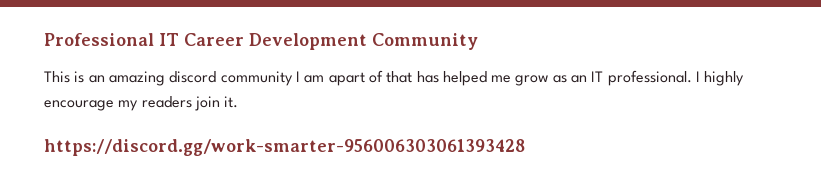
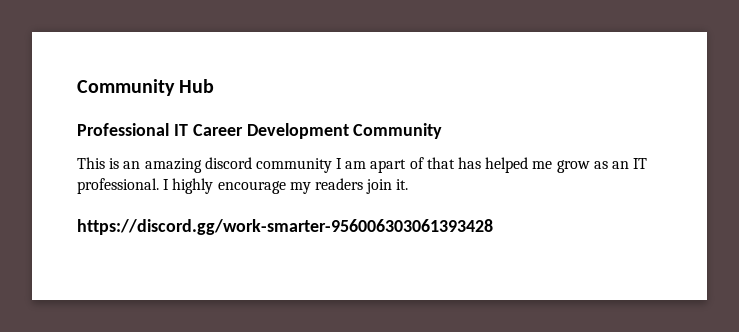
(44, 39) none -> [77,79,215,96] Community Hub //

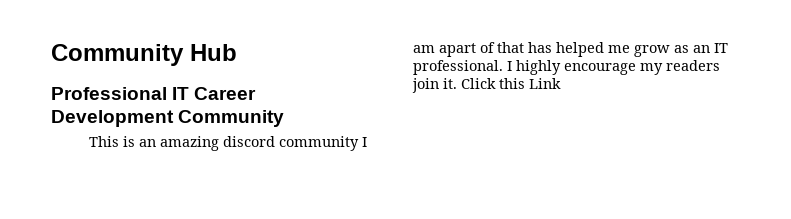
[77,219,493,235] // https://discord.gg/work-smarter-956006303061393428 -> [461,78,561,89] Click this Link

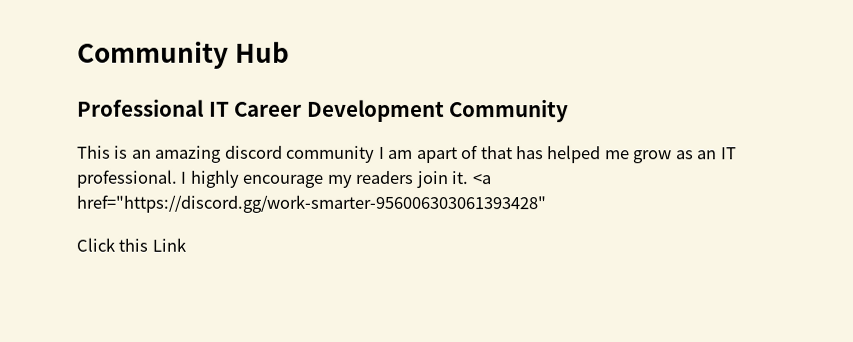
(457, 83) none -> [471,174,491,185] [76,194,546,214] <a href="https://discord.gg/work-smarter-956006303061393428" //

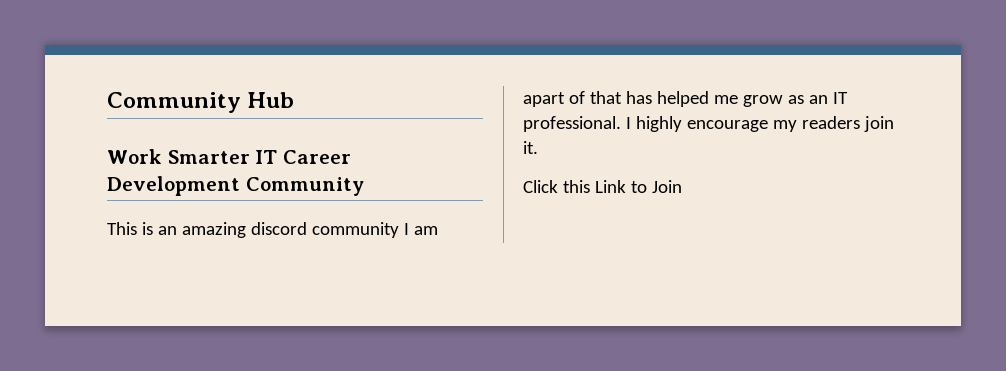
[77,98,204,117] Professional -> [107,149,250,164] Work Smarter
[471,174,491,185] [76,194,546,214] <a href="https://discord.gg/work-smarter-956006303061393428" -> (538, 147) none
(186, 244) none -> [630,180,682,193] to Join

